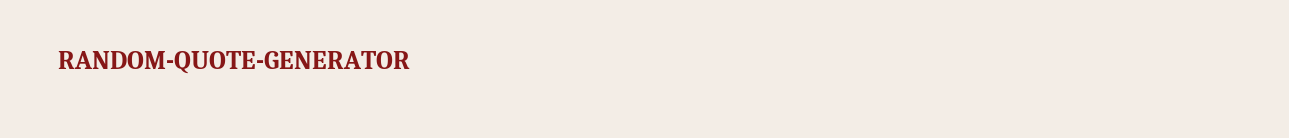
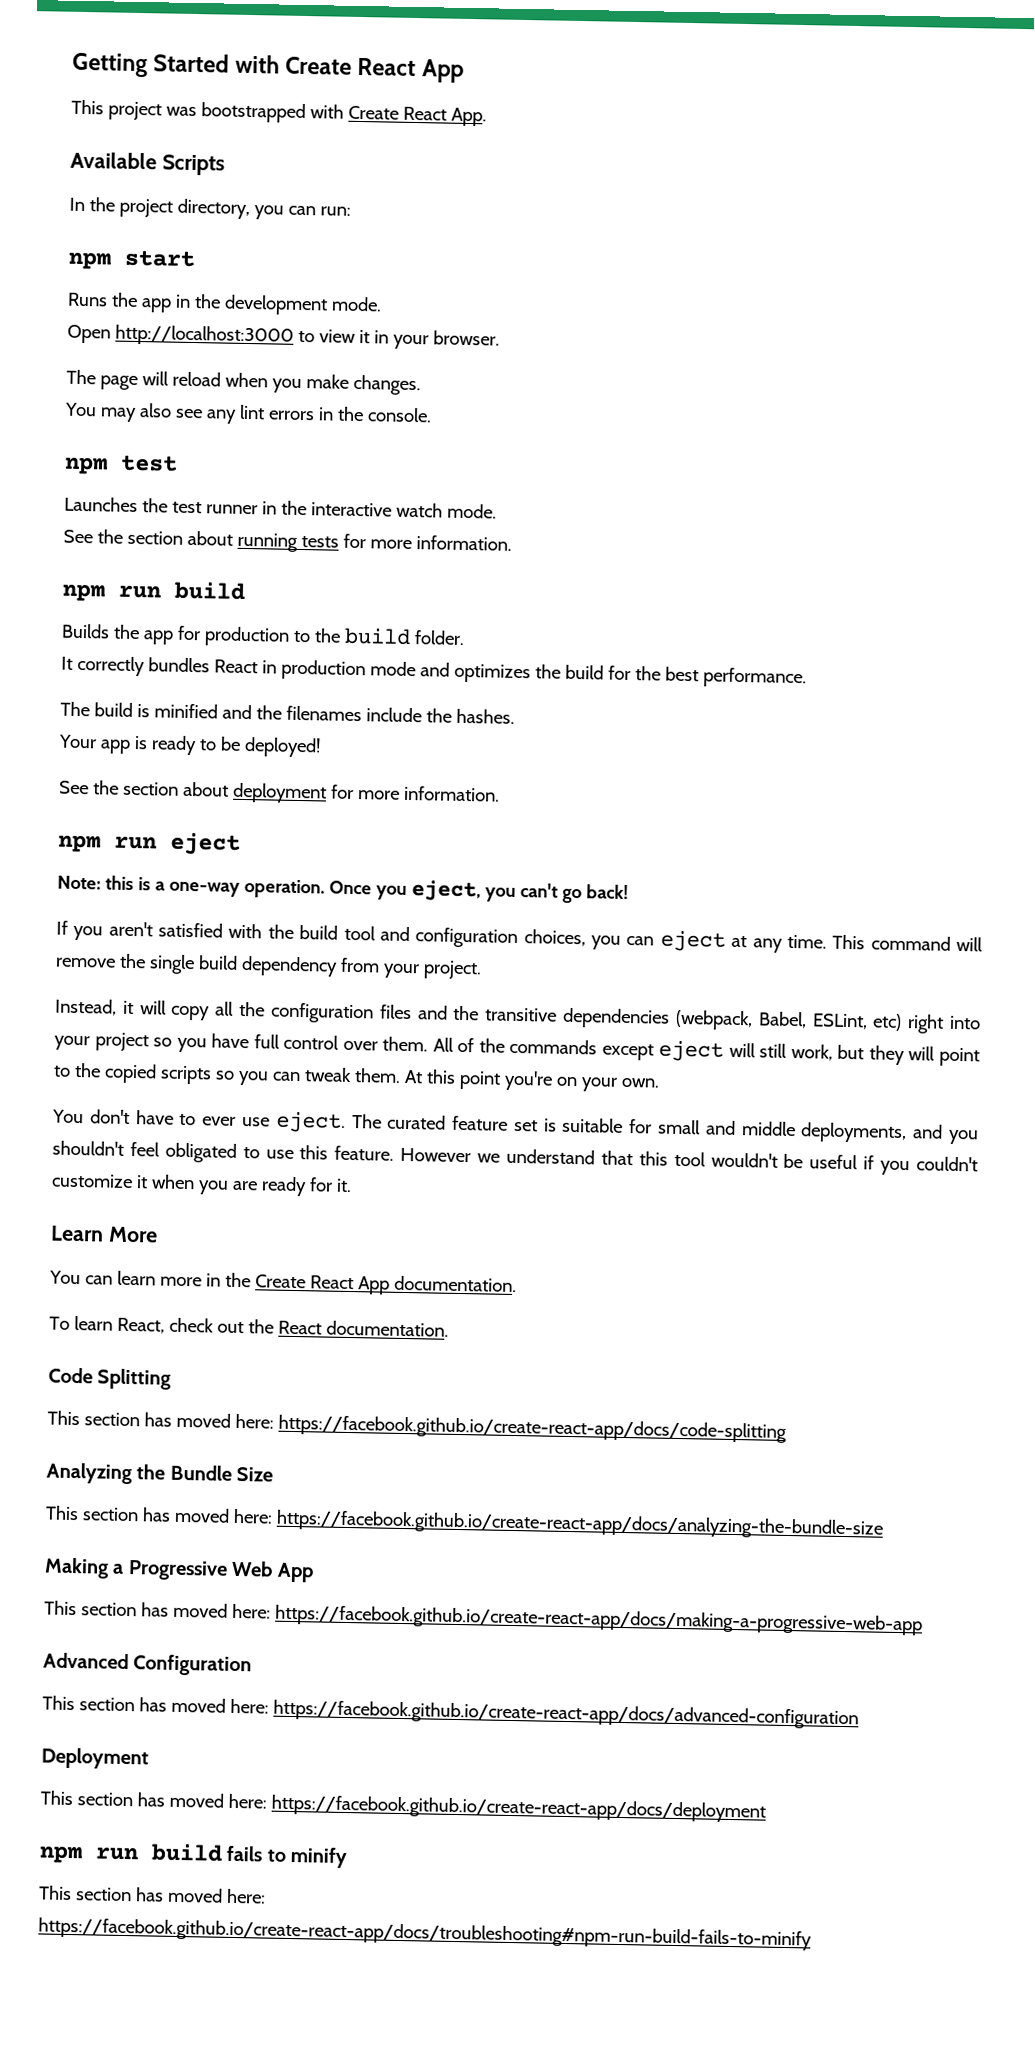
[58,51,410,74] RANDOM-QUOTE-GENERATOR -> [72,52,464,83] [71,99,487,127] [70,151,225,176] [69,197,351,220] [68,249,195,270] [67,292,382,316] [67,324,500,350] [66,369,421,396] [64,402,432,424] [64,454,178,475] [64,496,497,519] [63,529,512,552] [62,581,245,602] [61,623,465,647] [61,655,807,689] [60,701,515,724] [58,734,321,758] [59,780,500,804] [58,832,241,855] [57,875,629,904] [56,920,983,953] [55,953,482,980] [55,998,982,1034] [54,1032,980,1067] [53,1062,660,1092] [52,1109,979,1145] [52,1140,979,1176] [51,1173,352,1197] [50,1225,158,1243] [49,1270,517,1295] [49,1315,449,1337] [48,1367,172,1390] [47,1410,787,1443] [46,1462,274,1485] [45,1505,884,1540] [44,1557,314,1583] [44,1600,923,1636] [43,1652,253,1677] [42,1695,859,1730] [41,1747,149,1770] [40,1790,766,1823] [39,1843,349,1869] [39,1885,266,1904] [38,1917,812,1951] Getting Started with Create React App // This project was bootstrapped with Create React App. // Available Scripts // In the project directory, you can run: // npm start // Runs the app in the development mode. // Open http://localhost:3000 to view it in your browser. // The page will reload when you make changes. // You may also see any lint errors in the console. // npm test // Launches the test runner in the interactive watch mode. // See the section about running tests for more information. // npm run build // Builds the app for production to the build folder. // It correctly bundles React in production mode and optimizes the build for the best performance. // The build is minified and the filenames include the hashes. // Your app is ready to be deployed! // See the section about deployment for more information. // npm run eject // Note: this is a one-way operation. Once you eject, you can't go back! // If you aren't satisfied with the build tool and configuration choices, you can eject at any time. This command will remove the single build dependency from your project. // Instead, it will copy all the configuration files and the transitive dependencies (webpack, Babel, ESLint, etc) right into your project so you have full control over them. All of the commands except eject will still work, but they will point to the copied scripts so you can tweak them. At this point you're on your own. // You don't have to ever use eject. The curated feature set is suitable for small and middle deployments, and you shouldn't feel obligated to use this feature. However we understand that this tool wouldn't be useful if you couldn't customize it when you are ready for it. // Learn More // You can learn more in the Create React App documentation. // To learn React, check out the React documentation. // Code Splitting // This section has moved here: https://facebook.github.io/create-react-app/docs/code-splitting // Analyzing the Bundle Size // This section has moved here: https://facebook.github.io/create-react-app/docs/analyzing-the-bundle-size // Making a Progressive Web App // This section has moved here: https://facebook.github.io/create-react-app/docs/making-a-progressive-web-app // Advanced Configuration // This section has moved here: https://facebook.github.io/create-react-app/docs/advanced-configuration // Deployment // This section has moved here: https://facebook.github.io/create-react-app/docs/deployment // npm run build fails to minify // This section has moved here: https://facebook.github.io/create-react-app/docs/troubleshooting#npm-run-build-fails-to-minify

